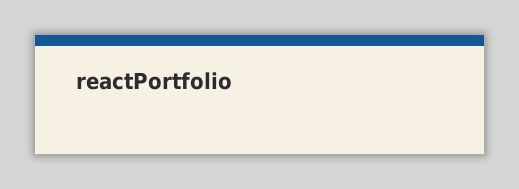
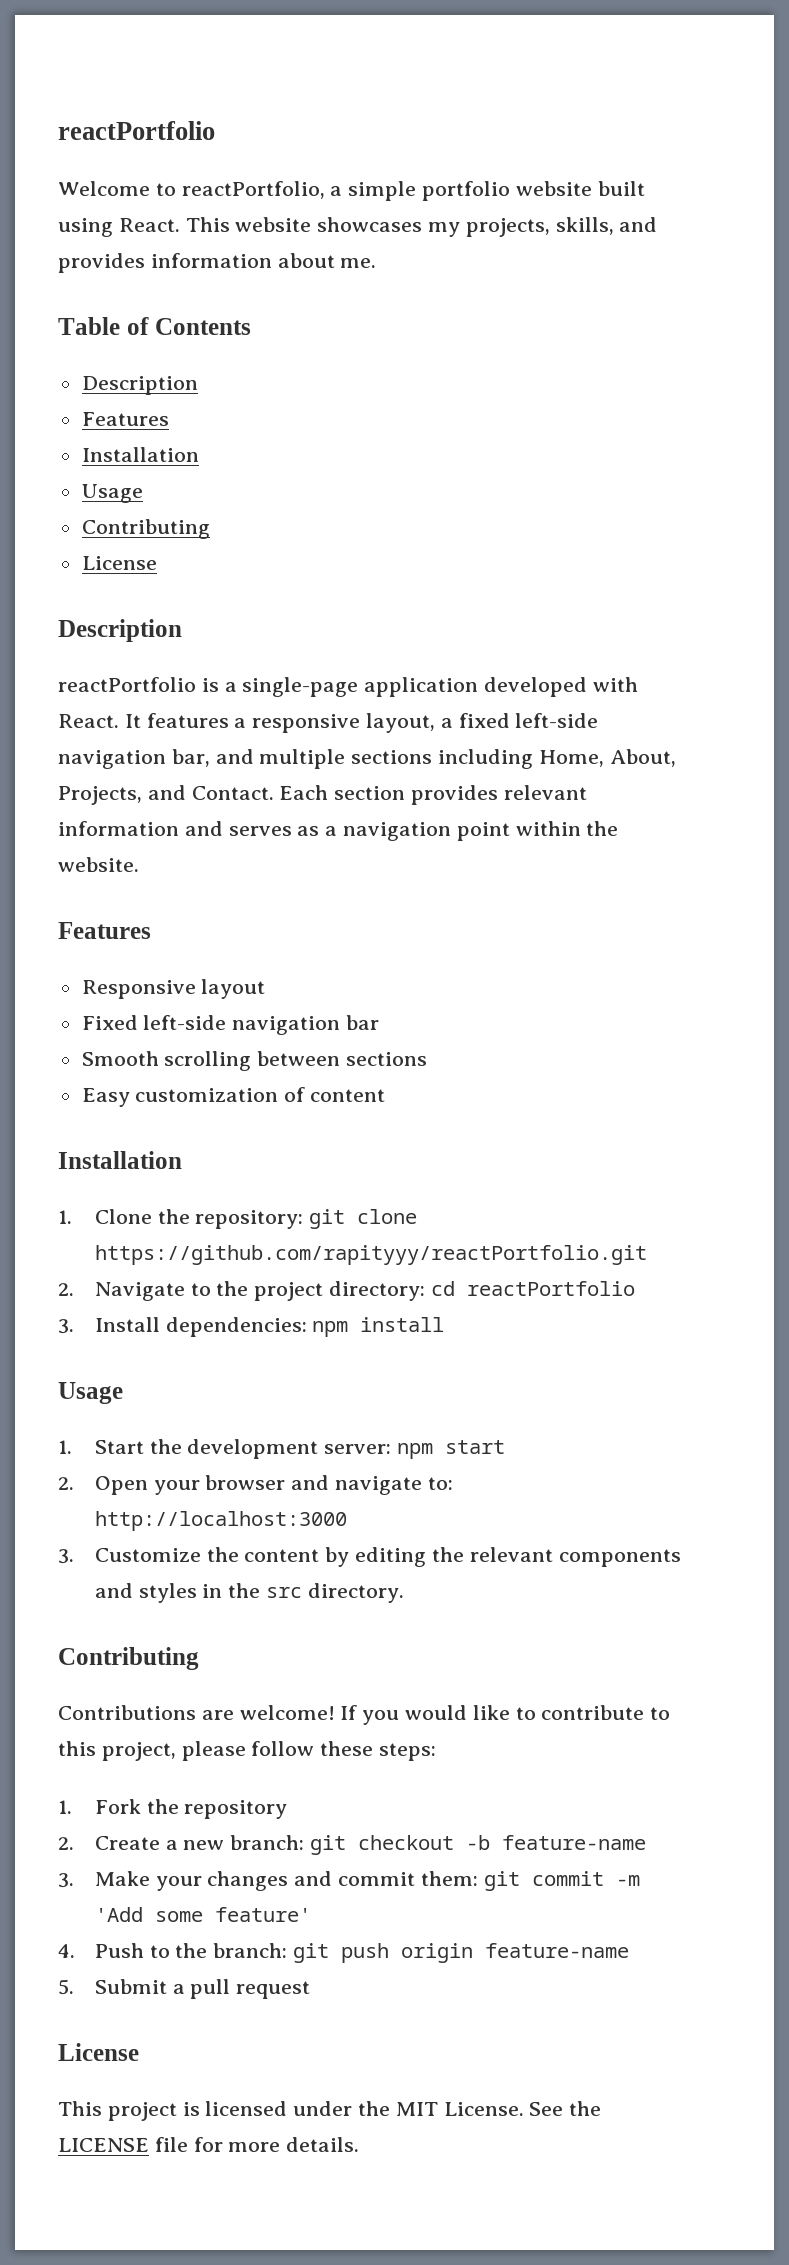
[76,72,232,90] reactPortfolio -> [58,121,215,140] [58,181,645,201] [58,217,658,237] [58,253,377,273] [58,317,251,335] [81,376,198,395] [81,412,169,426] [81,447,199,462] [81,484,143,503] [81,519,210,539] [81,556,157,570] [58,619,182,642] [58,677,638,697] [58,713,599,733] [58,749,676,769] [58,785,587,805] [58,821,619,841] [58,857,139,872] [58,922,151,939] [81,979,266,999] [81,1015,380,1035] [81,1051,428,1071] [81,1087,386,1107] [58,1151,182,1169] [58,1209,418,1229] [94,1245,647,1265] [58,1281,635,1301] [58,1317,445,1337] [58,1382,123,1404] [58,1439,506,1459] [58,1475,453,1495] [94,1511,347,1531] [58,1547,681,1567] [94,1583,404,1603] [58,1647,199,1670] [58,1705,671,1725] [58,1741,437,1761] [58,1799,288,1819] [58,1835,647,1855] [58,1871,640,1891] [94,1907,311,1922] [58,1943,630,1963] [58,1979,311,1999] [58,2043,139,2061] [58,2101,602,2121] [58,2137,360,2152] reactPortfolio // Welcome to reactPortfolio, a simple portfolio website built using React. This website showcases my projects, skills, and provides information about me. // Table of Contents // Description // Features // Installation // Usage // Contributing // License // Description // reactPortfolio is a single-page application developed with React. It features a responsive layout, a fixed left-side navigation bar, and multiple sections including Home, About, Projects, and Contact. Each section provides relevant information and serves as a navigation point within the website. // Features // Responsive layout // Fixed left-side navigation bar // Smooth scrolling between sections // Easy customization of content // Installation // 1. Clone the repository: git clone https://github.com/rapityyy/reactPortfolio.git // 2. Navigate to the project directory: cd reactPortfolio // 3. Install dependencies: npm install // Usage // 1. Start the development server: npm start // 2. Open your browser and navigate to: http://localhost:3000 // 3. Customize the content by editing the relevant components and styles in the src directory. // Contributing // Contributions are welcome! If you would like to contribute to this project, please follow these steps: // 1. Fork the repository // 2. Create a new branch: git checkout -b feature-name // 3. Make your changes and commit them: git commit -m 'Add some feature' // 4. Push to the branch: git push origin feature-name // 5. Submit a pull request // License // This project is licensed under the MIT License. See the LICENSE file for more details.

